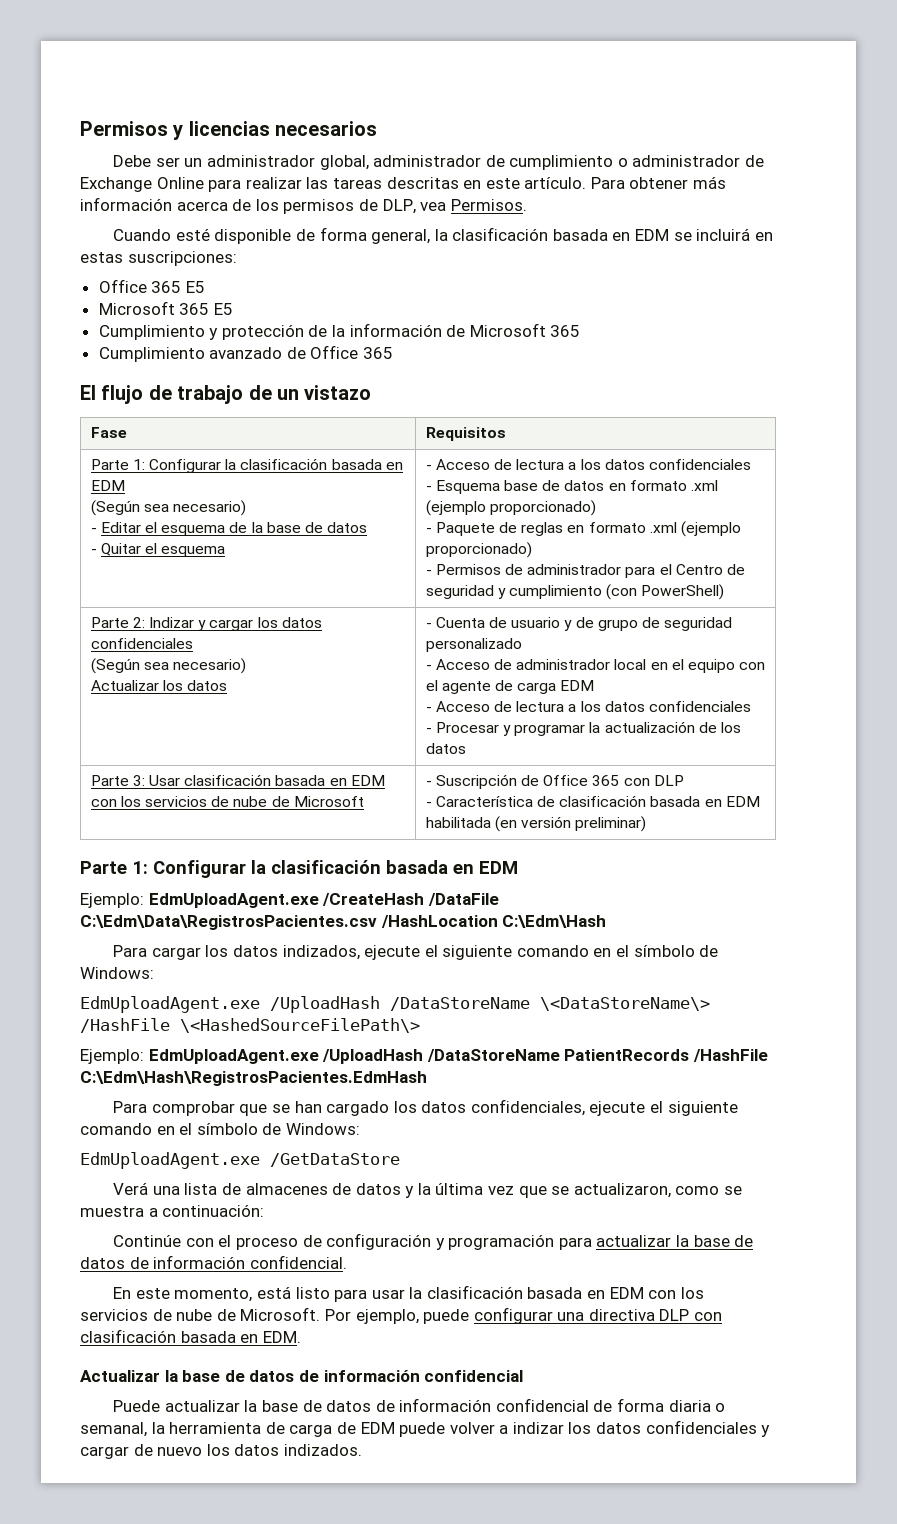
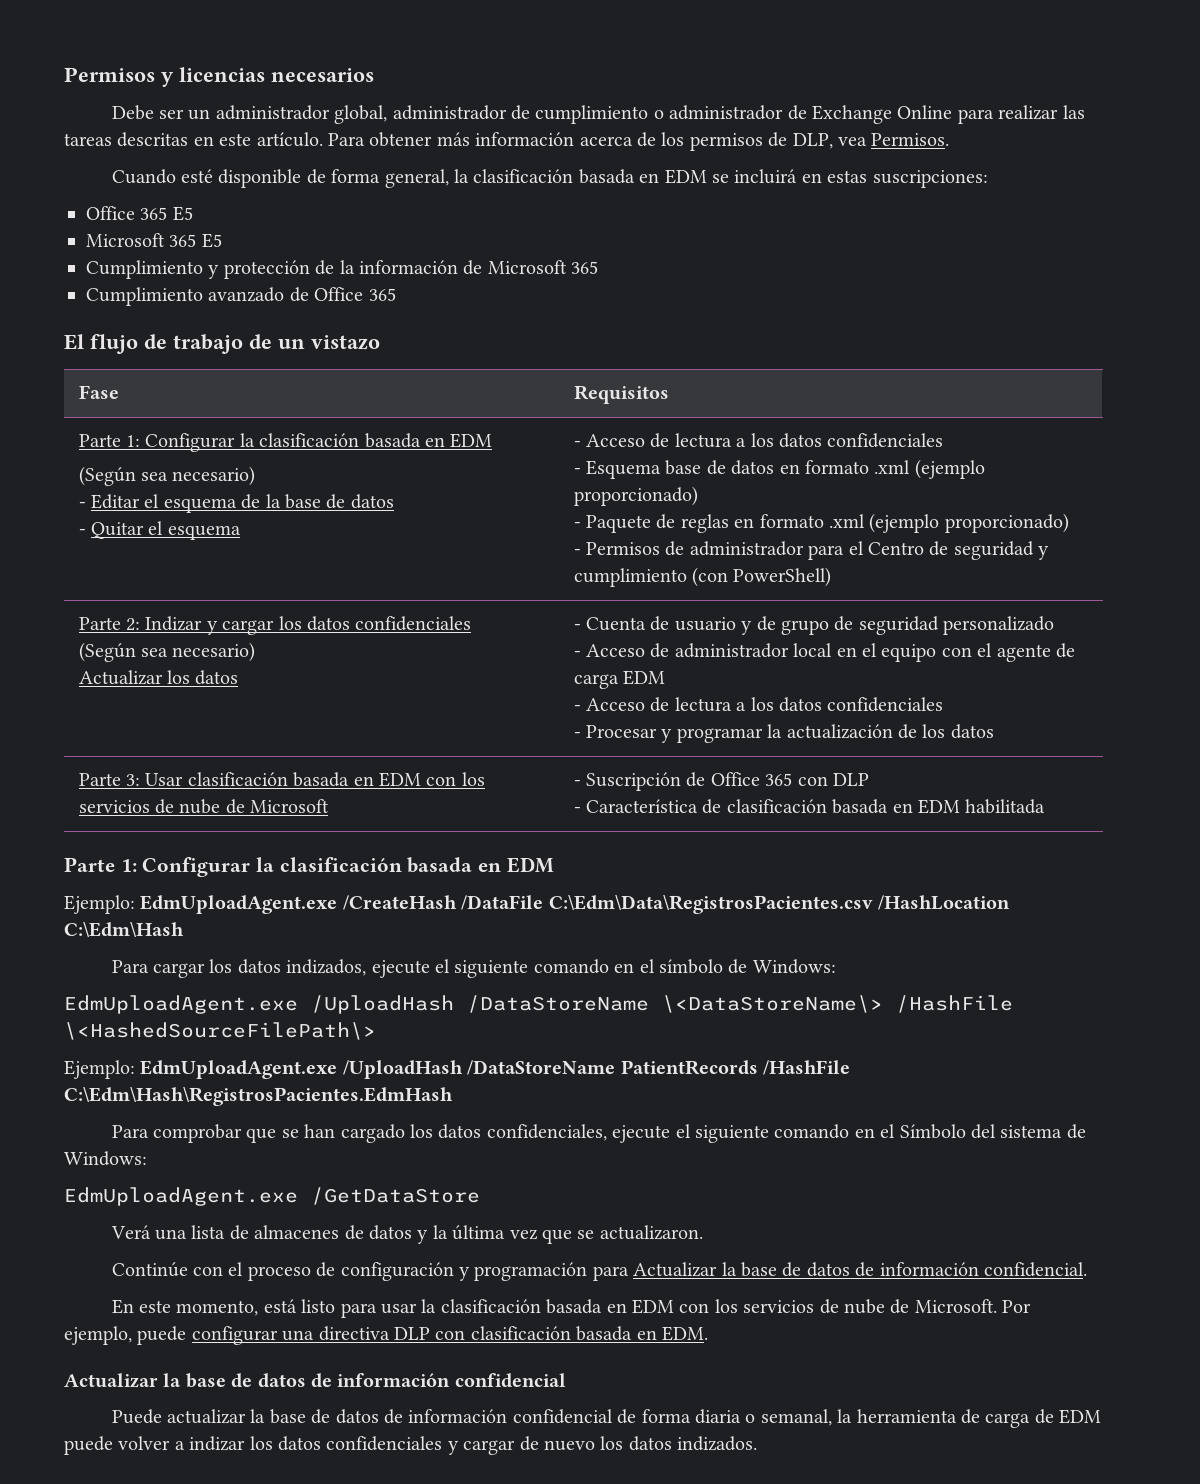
[494,816,647,832] (en versión preliminar) -> (1046, 806) none
[196,1123,258,1135] símbolo -> [899,1124,1063,1139] Símbolo del sistema
[573,1183,743,1198] [80,1204,265,1217] actualizaron, como se muestra a continuación: -> [599,1225,703,1240] actualizaron.
[596,1235,672,1247] actualizar -> [633,1262,718,1277] Actualizar

